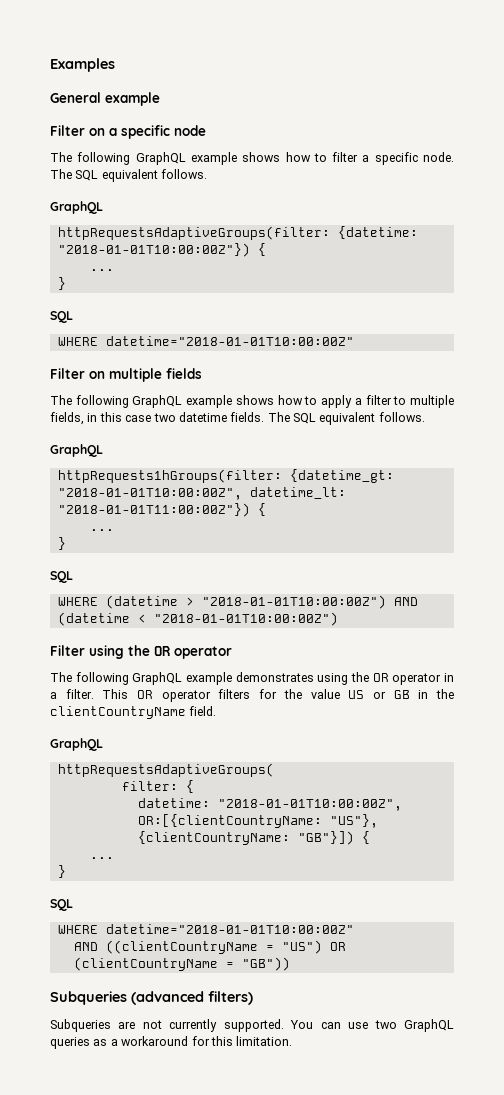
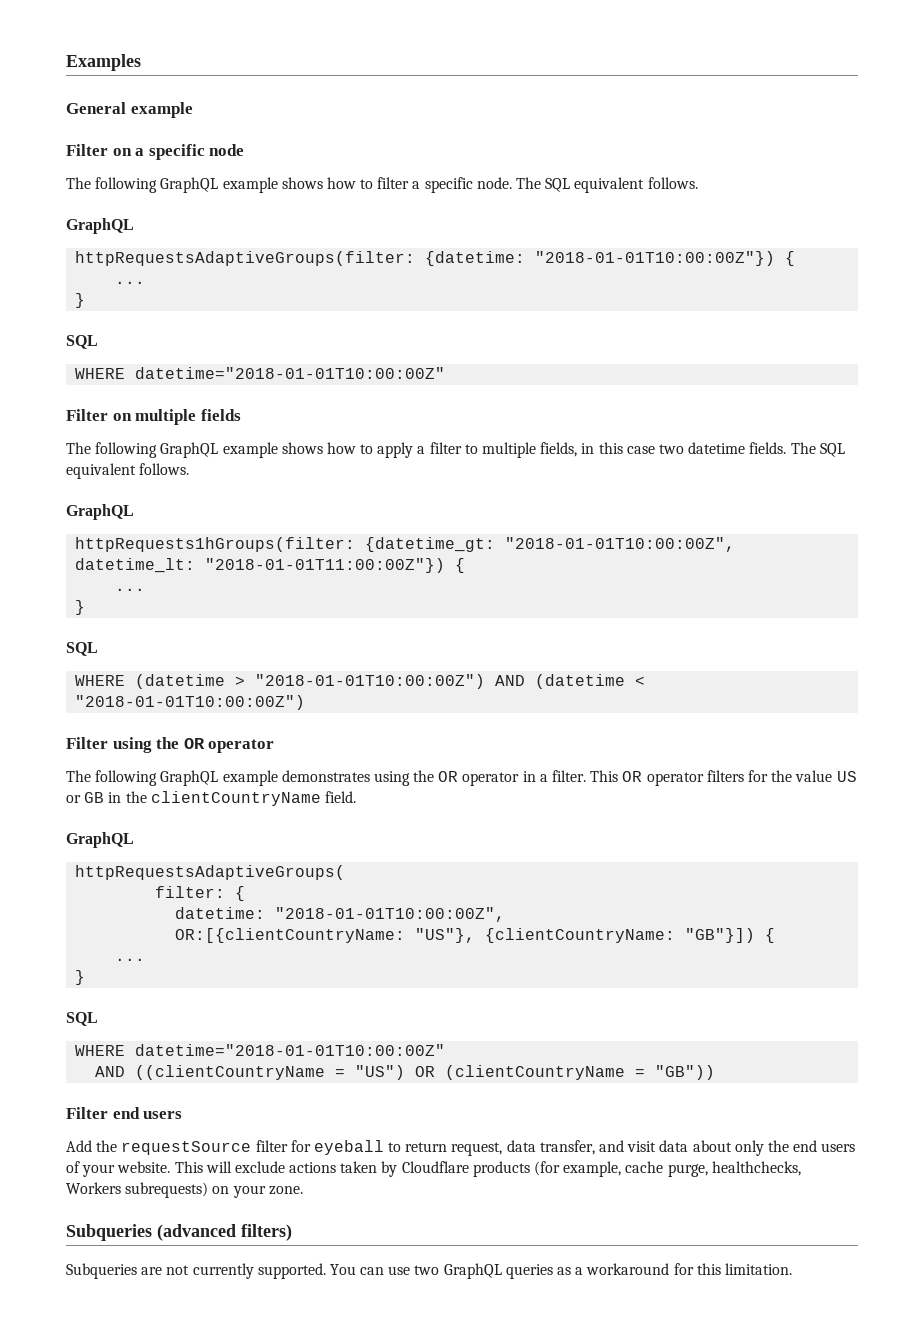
(290, 964) none -> [66,1107,183,1119] [66,1140,856,1156] [66,1161,801,1177] [66,1182,303,1198] // Filter end users // Add the requestSource filter for eyeball to return request, data transfer, and visit data about only the end users of your website. This will exclude actions taken by Cloudflare products (for example, cache purge, healthchecks, Workers subrequests) on your zone.

